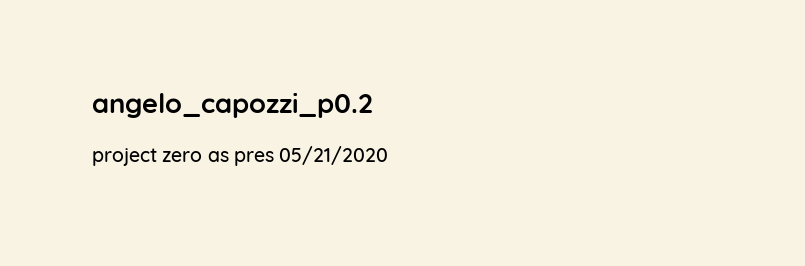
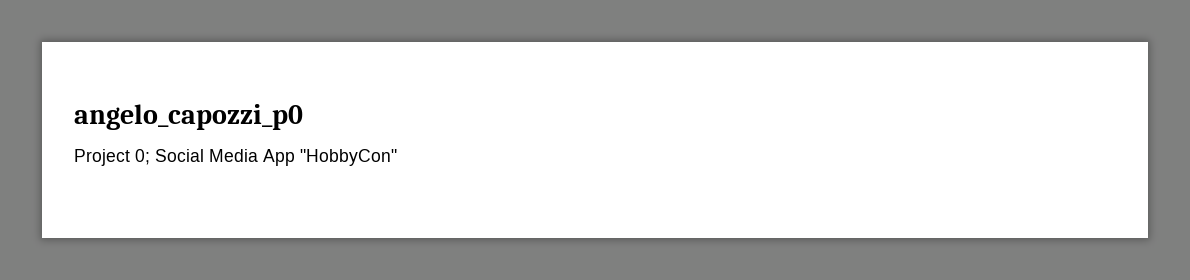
[92,92,373,118] [92,146,389,166] angelo_capozzi_p0.2 // project zero as pres 05/21/2020 -> [74,104,303,130] [74,149,397,166] angelo_capozzi_p0 // Project 0; Social Media App "HobbyCon"

